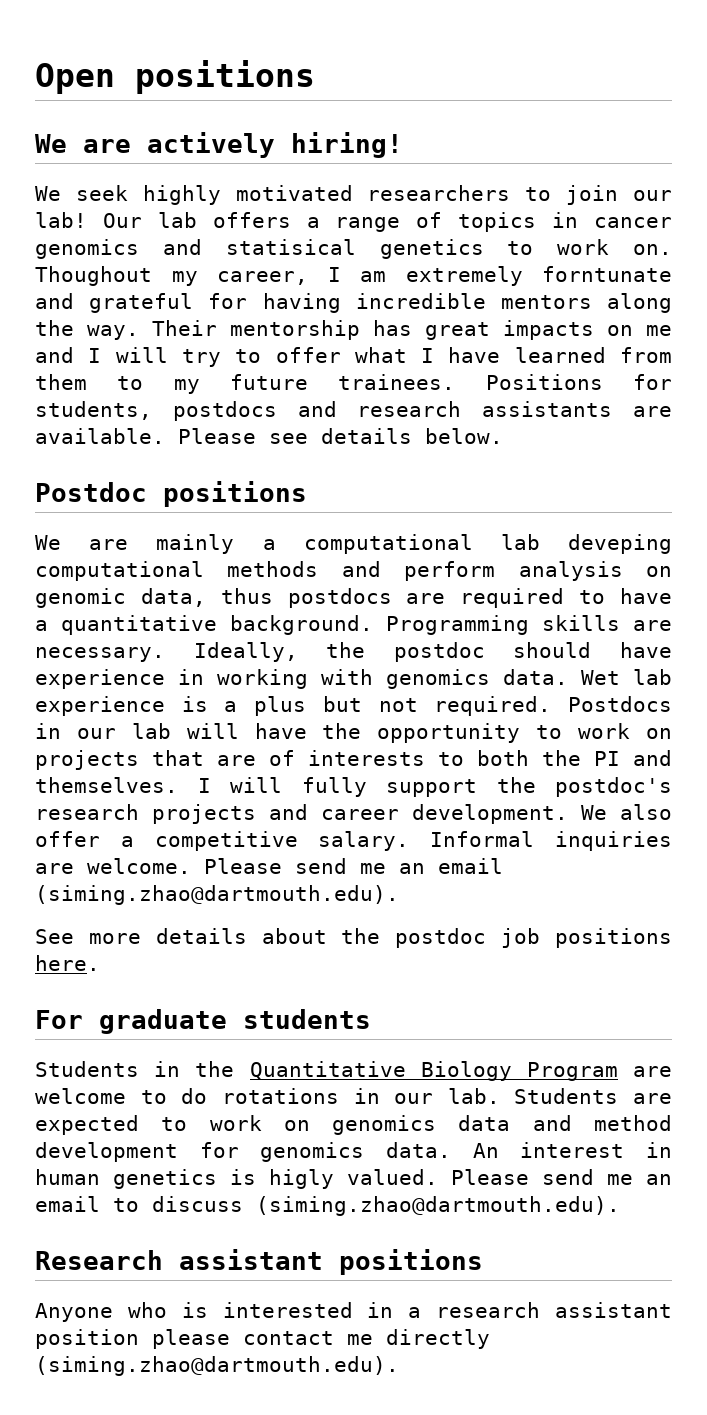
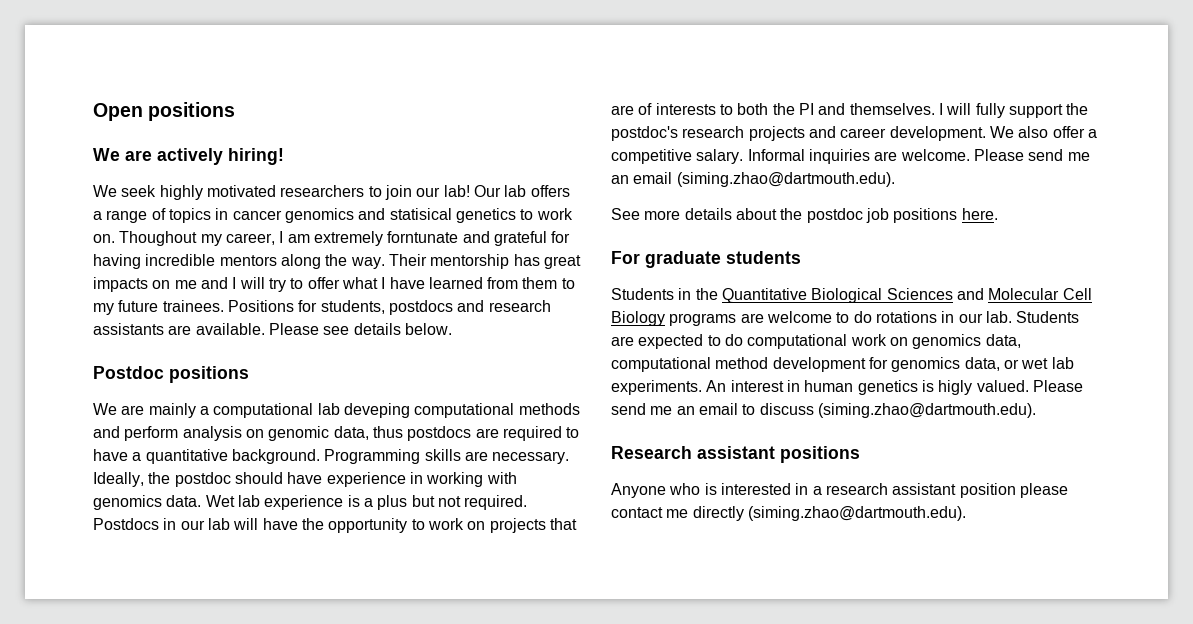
[420,1061,618,1081] Biology Program -> [811,288,1092,303] [611,311,737,326] Biological Sciences and Molecular Cell Biology programs
(188, 1124) none -> [724,334,848,349] do computational
[458,1115,572,1131] data and -> [985,334,1021,348] [611,357,711,372] data, computational
[386,1142,451,1158] data. -> [964,357,1074,371] [611,380,702,395] data, or wet lab experiments.

